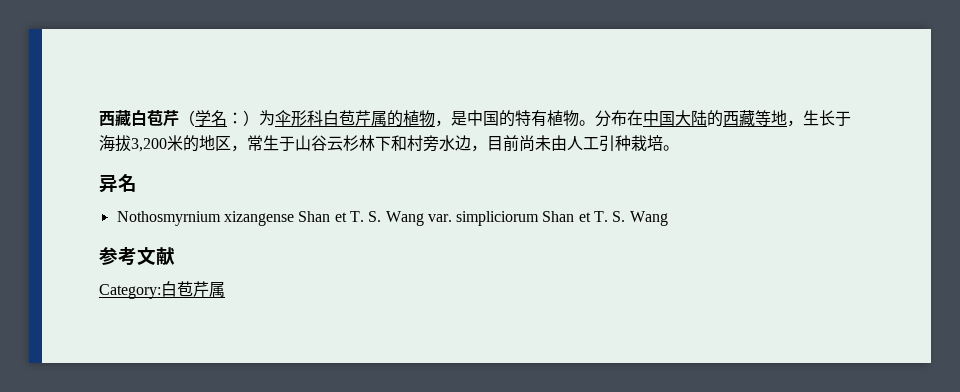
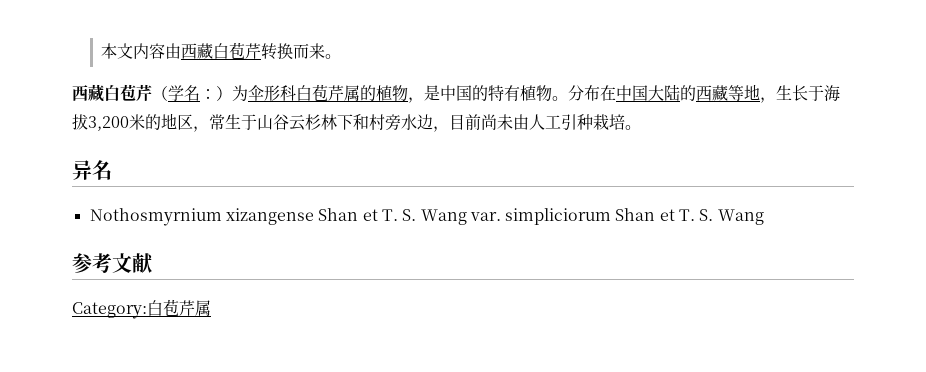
(99, 118) none -> [101,42,342,60] 本文内容由西藏白苞芹转换而来。 //

